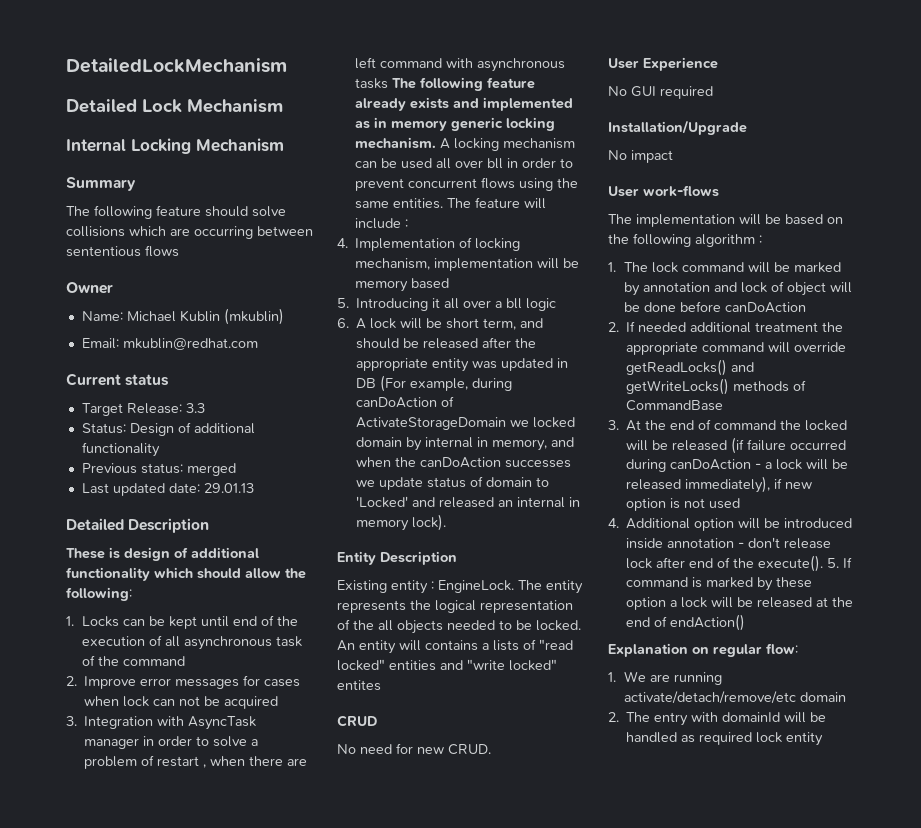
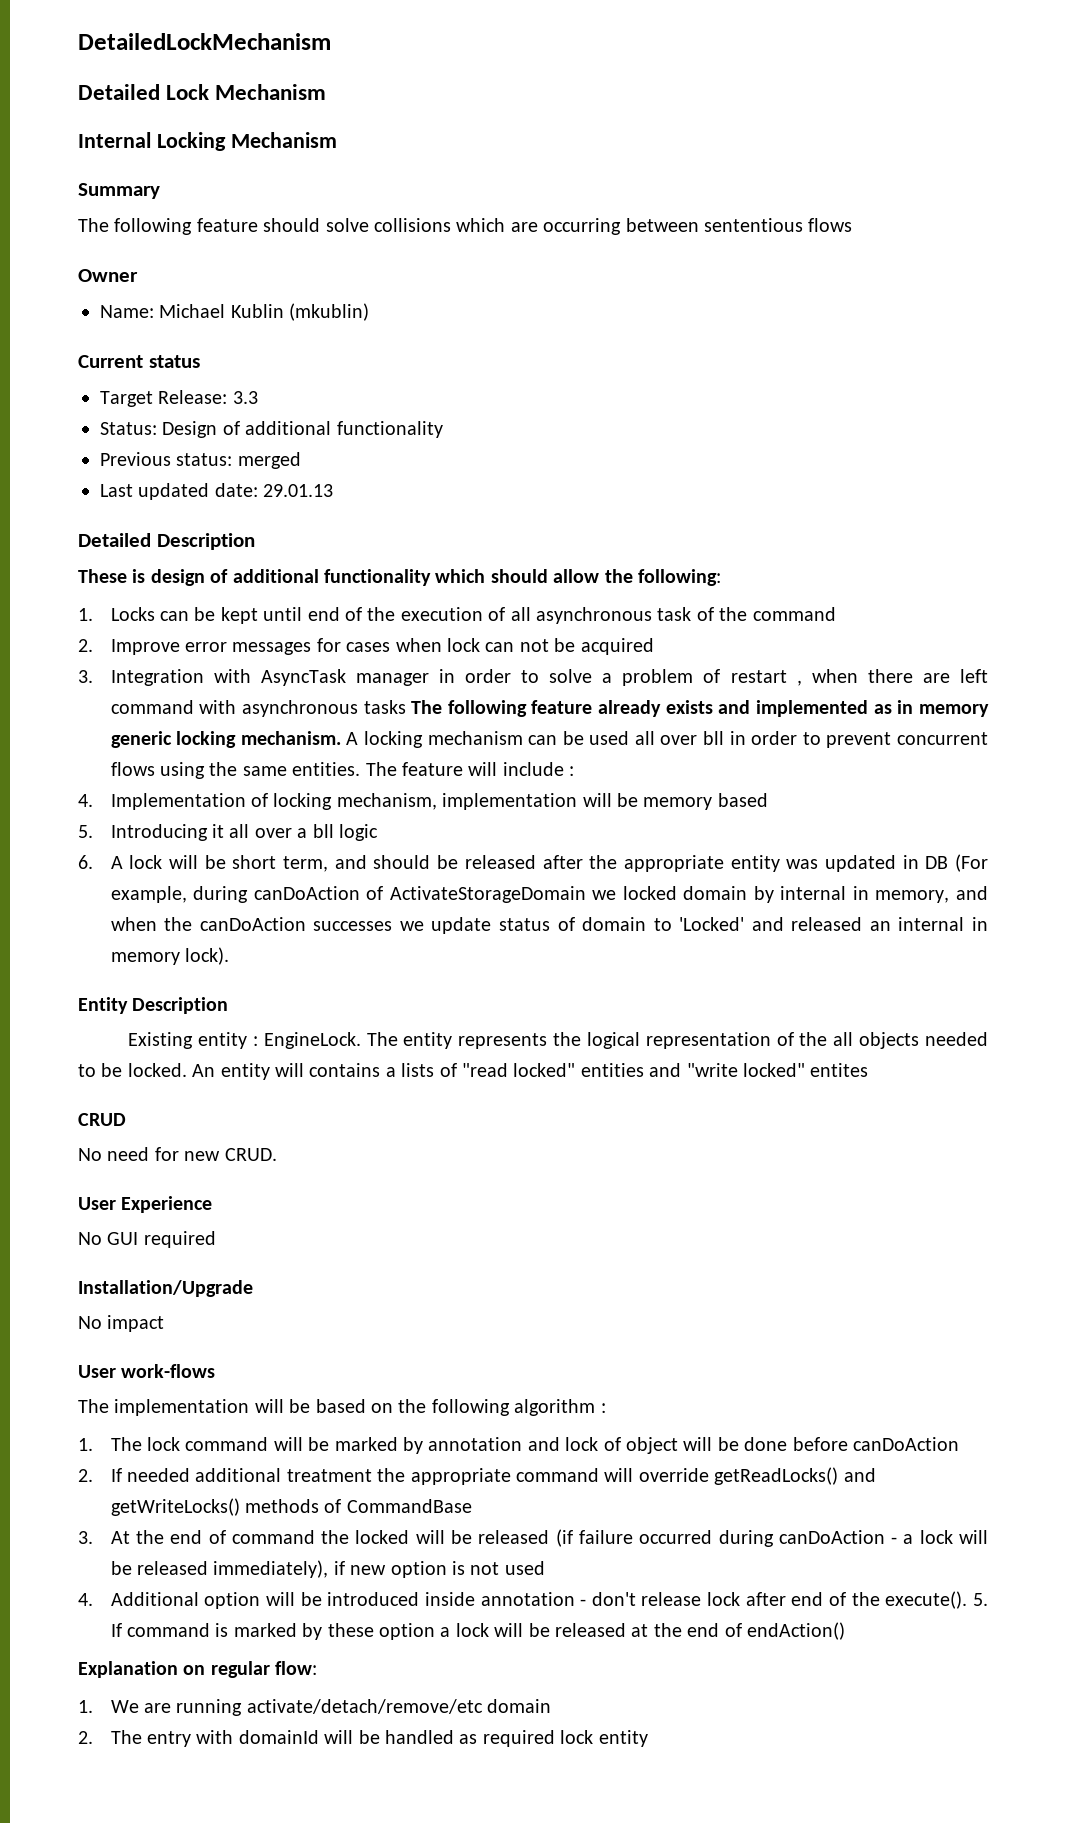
[81,338,258,350] // Email: mkublin@redhat.com -> (370, 312) none

